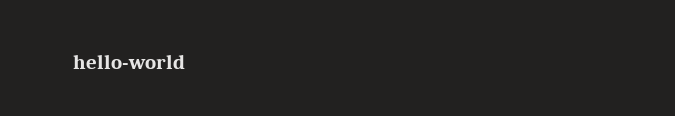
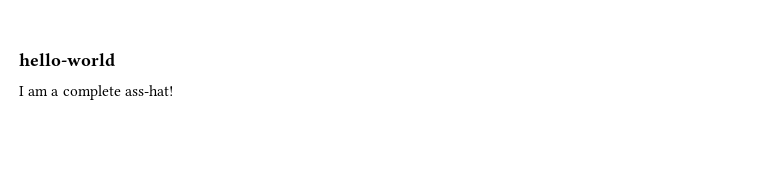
(185, 61) none -> [19,85,173,100] // I am a complete ass-hat!

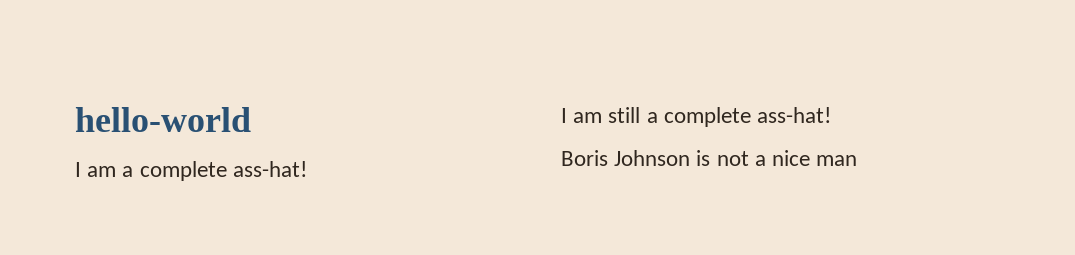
(173, 90) none -> [561,107,832,127] [561,150,858,166] // I am still a complete ass-hat! // Boris Johnson is not a nice man

